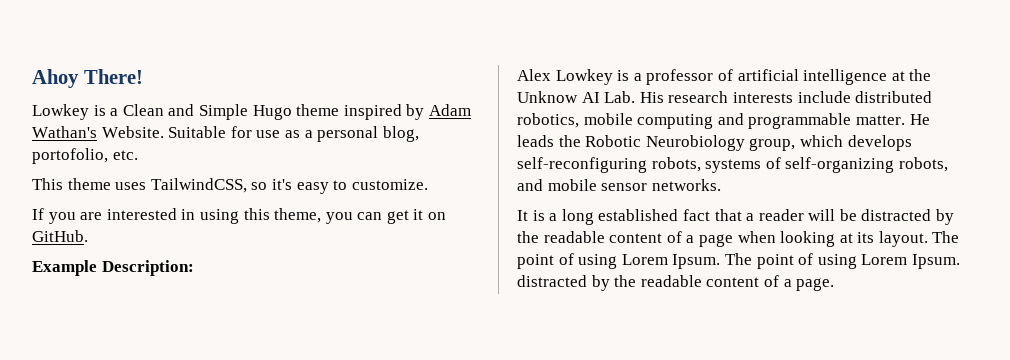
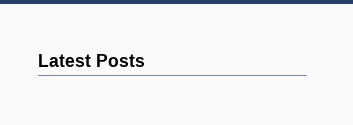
[32,69,143,88] [32,104,471,120] [32,126,419,142] [32,148,138,164] [32,178,428,194] [32,208,447,224] [32,230,88,242] [32,260,194,276] [517,69,932,85] [517,91,933,103] [517,113,930,129] [517,135,912,151] [517,157,948,173] [517,179,721,191] [517,209,955,225] [517,231,960,247] [517,253,960,269] [517,275,835,291] Ahoy There! // Lowkey is a Clean and Simple Hugo theme inspired by Adam Wathan's Website. Suitable for use as a personal blog, portofolio, etc. // This theme uses TailwindCSS, so it's easy to customize. // If you are interested in using this theme, you can get it on GitHub. // Example Description: // Alex Lowkey is a professor of artificial intelligence at the Unknow AI Lab. His research interests include distributed robotics, mobile computing and programmable matter. He leads the Robotic Neurobiology group, which develops self-reconfiguring robots, systems of self-organizing robots, and mobile sensor networks. // It is a long established fact that a reader will be distracted by the readable content of a page when looking at its layout. The point of using Lorem Ipsum. The point of using Lorem Ipsum. distracted by the readable content of a page. -> [38,54,145,67] Latest Posts

